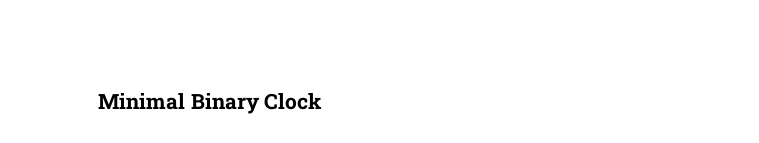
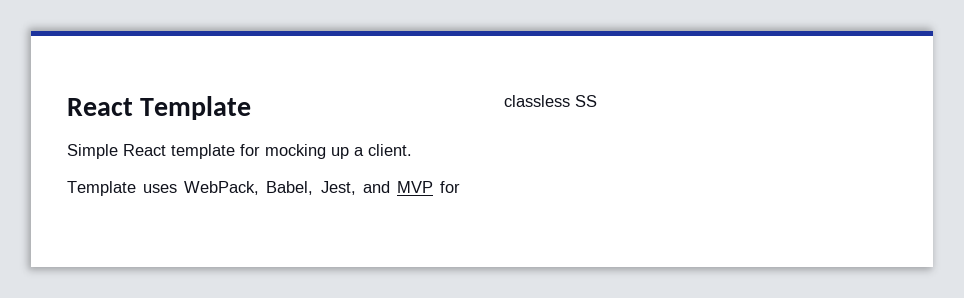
[98,93,323,114] Minimal Binary Clock -> [67,96,252,120] [67,144,412,159] [67,181,461,196] [504,95,597,107] React Template // Simple React template for mocking up a client. // Template uses WebPack, Babel, Jest, and MVP for classless SS

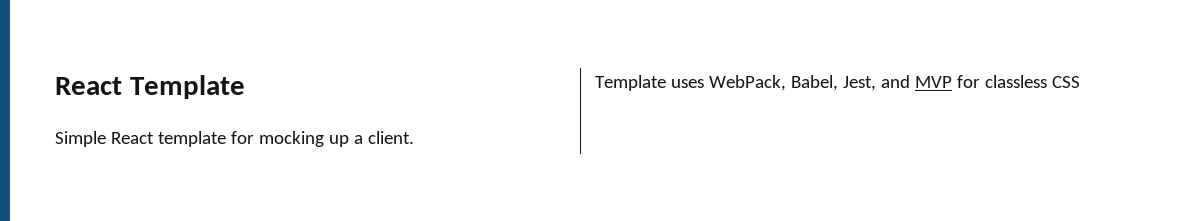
[575,95,597,107] SS -> [1051,76,1080,88] CSS

